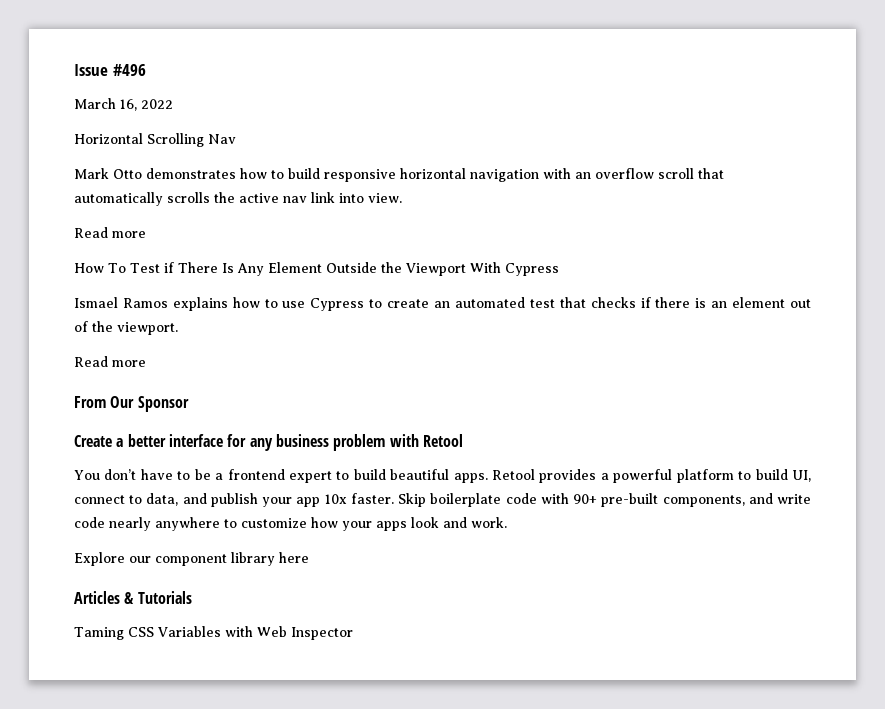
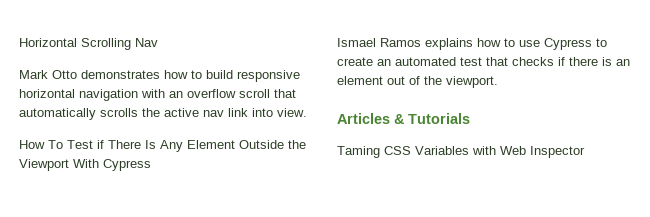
[74,64,146,76] [74,98,173,111] Issue #496 // March 16, 2022 // -> (19, 42) none
[74,227,146,238] // Read more -> (307, 112) none
[74,356,146,367] [74,396,189,412] [74,434,463,451] [74,469,812,483] [74,493,812,507] [74,517,507,531] [74,552,309,566] // Read more // From Our Sponsor // Create a better interface for any business problem with Retool // You don’t have to be a frontend expert to build beautiful apps. Retool provides a powerful platform to build UI, connect to data, and publish your app 10x faster. Skip boilerplate code with 90+ pre-built components, and write code nearly anywhere to customize how your apps look and work. // Explore our component library here -> (498, 82) none

